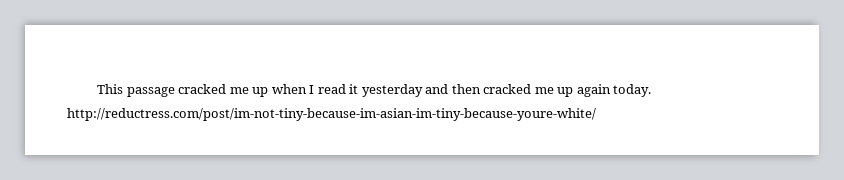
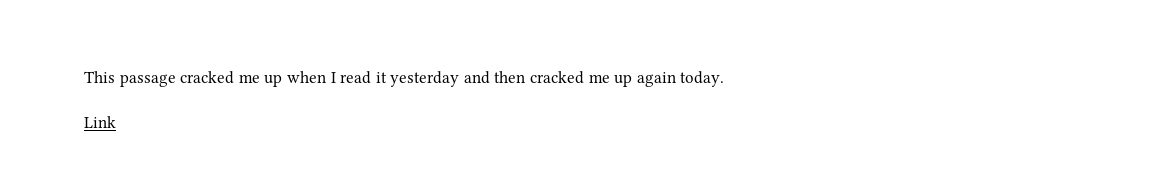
[67,108,596,121] http://reductress.com/post/im-not-tiny-because-im-asian-im-tiny-because-youre-white/ -> [84,116,116,128] Link

